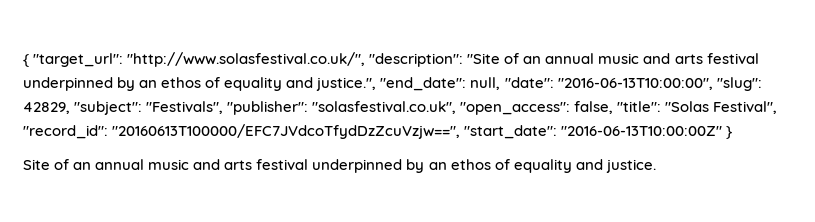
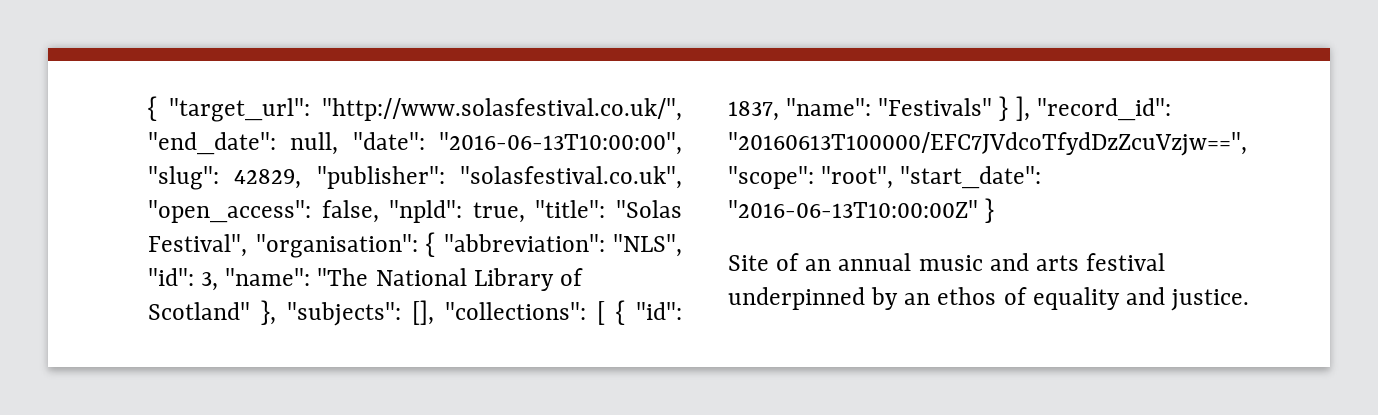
[369,53,759,67] [23,77,377,91] "description": "Site of an annual music and arts festival underpinned by an ethos of equality and justice.", -> (682, 109) none
[74,101,224,115] "subject": "Festivals", -> (302, 179) none
(614, 107) none -> [389,200,525,223] "npld": true,
[23,124,461,139] "record_id": "20160613T100000/EFC7JVdcoTfydDzZcuVzjw==", -> [255,232,682,258] [148,268,583,291] [148,300,682,326] [728,96,1171,121] [728,132,1247,156] [728,166,894,189] "organisation": { "abbreviation": "NLS", "id": 3, "name": "The National Library of Scotland" }, "subjects": [], "collections": [ { "id": 1837, "name": "Festivals" } ], "record_id": "20160613T100000/EFC7JVdcoTfydDzZcuVzjw==", "scope": "root",

